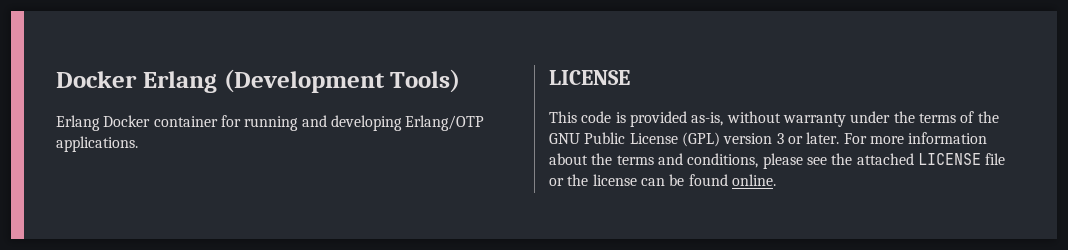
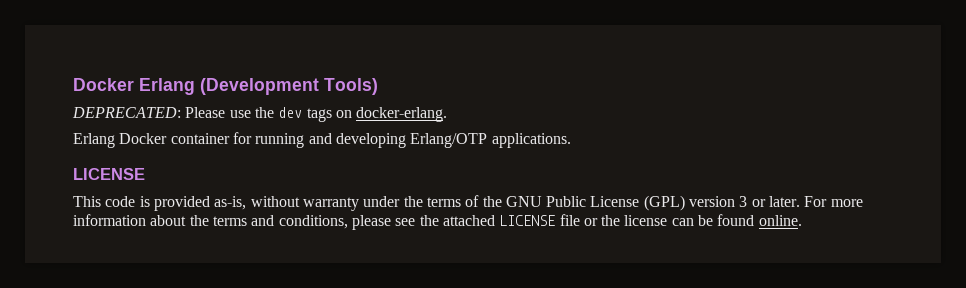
(461, 81) none -> [72,107,448,122] // DEPRECATED: Please use the dev tags on docker-erlang.

